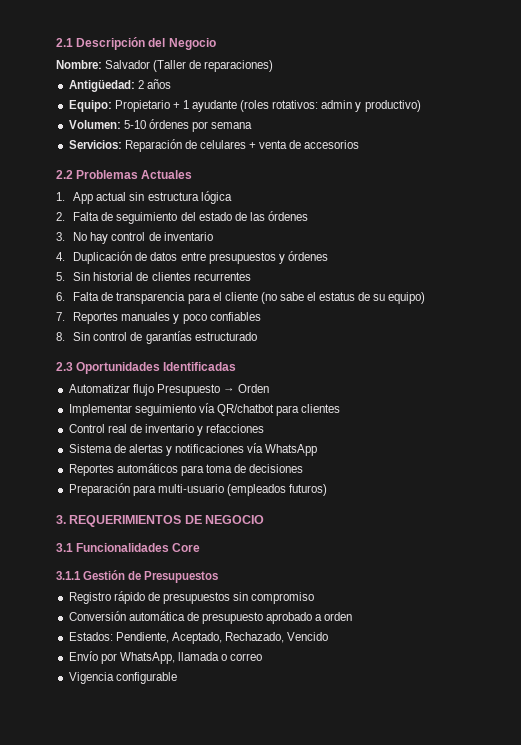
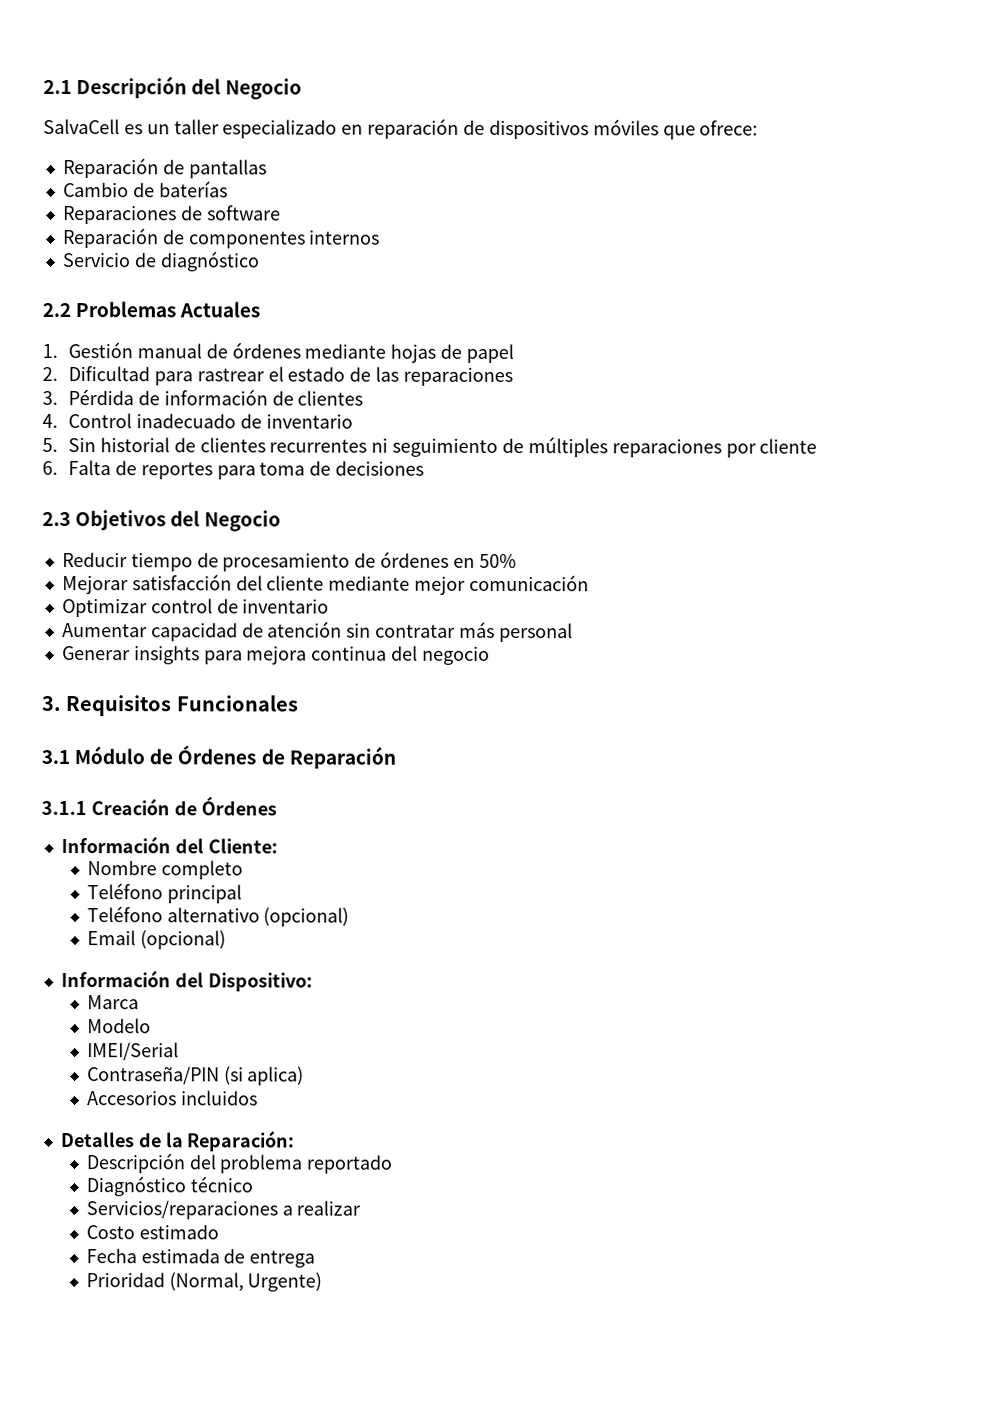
[56,60,274,72] [68,79,171,92] [68,100,421,112] [68,119,253,132] [68,139,360,152] [56,170,193,179] [56,191,232,204] [56,212,196,224] Nombre: Salvador (Taller de reparaciones) // Antigüedad: 2 años // Equipo: Propietario + 1 ayudante (roles rotativos: admin y productivo) // Volumen: 5-10 órdenes por semana // Servicios: Reparación de celulares + venta de accesorios // 2.2 Problemas Actuales // 1. App actual sin estructura lógica // 2. Falta de seguimiento del -> [43,118,759,140] [62,158,267,179] [62,181,228,198] [62,205,281,225] [62,228,381,249] [61,251,260,272] [42,301,261,318] [42,342,514,364] [42,366,284,386] SalvaCell es un taller especializado en reparación de dispositivos móviles que ofrece: // Reparación de pantallas // Cambio de baterías // Reparaciones de software // Reparación de componentes internos // Servicio de diagnóstico // 2.2 Problemas Actuales // 1. Gestión manual de órdenes mediante hojas de papel // 2. Dificultad para rastrear el
[267,211,308,221] [56,232,213,244] [56,251,328,264] órdenes // 3. No hay control de inventario // 4. Duplicación de datos entre presupuestos y órdenes -> [402,366,513,387] [42,389,364,406] [42,413,353,429] reparaciones // 3. Pérdida de información de clientes // 4. Control inadecuado de inventario
[56,292,426,304] [56,312,261,324] [56,331,257,344] [56,362,237,374] [68,384,270,396] [68,403,341,416] [68,424,265,436] [68,443,318,456] [68,463,304,476] [68,483,328,496] [56,515,265,527] [56,543,201,552] [56,570,219,583] [68,591,315,604] [68,611,353,624] [68,632,329,644] [68,651,263,664] [68,672,177,684] // 6. Falta de transparencia para el cliente (no sabe el estatus de su equipo) // 7. Reportes manuales y poco confiables // 8. Sin control de garantías estructurado // 2.3 Oportunidades Identificadas // Automatizar flujo Presupuesto → Orden // Implementar seguimiento vía QR/chatbot para clientes // Control real de inventario y refacciones // Sistema de alertas y notificaciones vía WhatsApp // Reportes automáticos para toma de decisiones // Preparación para multi-usuario (empleados futuros) // 3. REQUERIMIENTOS DE NEGOCIO // 3.1 Funcionalidades Core // 3.1.1 Gestión de Presupuestos // Registro rápido de presupuestos sin compromiso // Conversión automática de presupuesto aprobado a orden // Estados: Pendiente, Aceptado, Rechazado, Vencido // Envío por WhatsApp, llamada o correo // Vigencia configurable -> [371,437,818,458] [42,460,425,480] [42,510,282,532] [61,551,517,572] [61,574,589,595] [61,598,330,618] [61,621,573,643] [61,645,490,665] [41,694,299,717] [41,745,396,769] [41,796,277,816] [60,836,278,854] [86,860,243,880] [86,883,242,904] [86,906,350,927] [86,930,226,950] [60,970,313,992] [86,995,139,1010] [86,1018,151,1034] [86,1042,179,1061] [86,1066,305,1086] [86,1090,258,1106] [59,1130,296,1152] [85,1153,393,1174] [85,1176,253,1197] [85,1200,362,1220] [85,1224,219,1240] [85,1248,316,1268] [85,1272,323,1292] ni seguimiento de múltiples reparaciones por cliente // 6. Falta de reportes para toma de decisiones // 2.3 Objetivos del Negocio // Reducir tiempo de procesamiento de órdenes en 50% // Mejorar satisfacción del cliente mediante mejor comunicación // Optimizar control de inventario // Aumentar capacidad de atención sin contratar más personal // Generar insights para mejora continua del negocio // 3. Requisitos Funcionales // 3.1 Módulo de Órdenes de Reparación // 3.1.1 Creación de Órdenes // Información del Cliente: // Nombre completo // Teléfono principal // Teléfono alternativo (opcional) // Email (opcional) // Información del Dispositivo: // Marca // Modelo // IMEI/Serial // Contraseña/PIN (si aplica) // Accesorios incluidos // Detalles de la Reparación: // Descripción del problema reportado // Diagnóstico técnico // Servicios/reparaciones a realizar // Costo estimado // Fecha estimada de entrega // Prioridad (Normal, Urgente)

